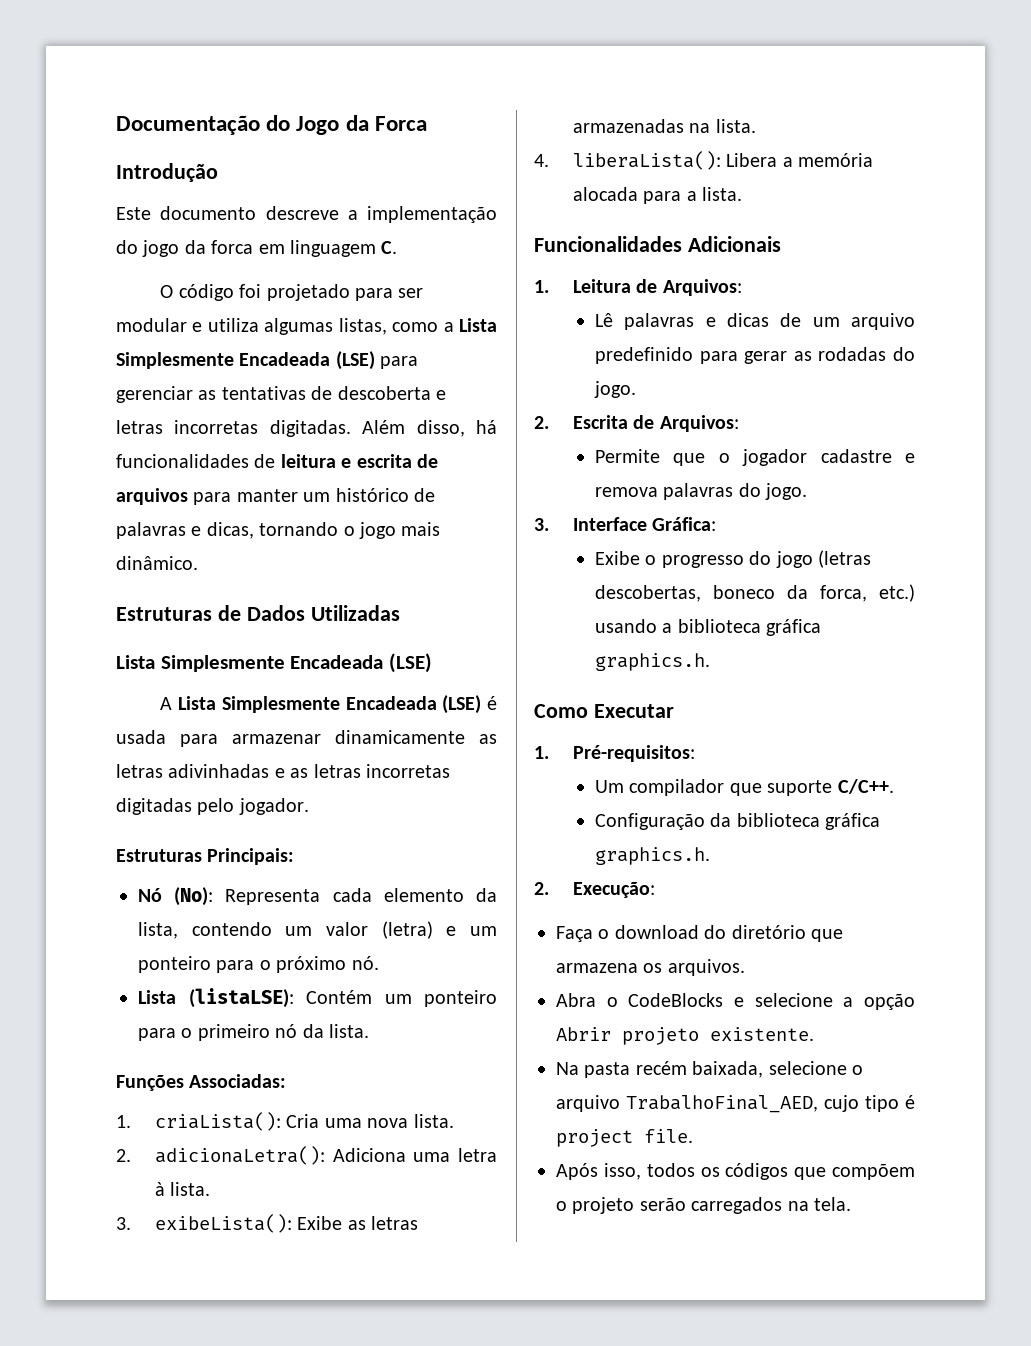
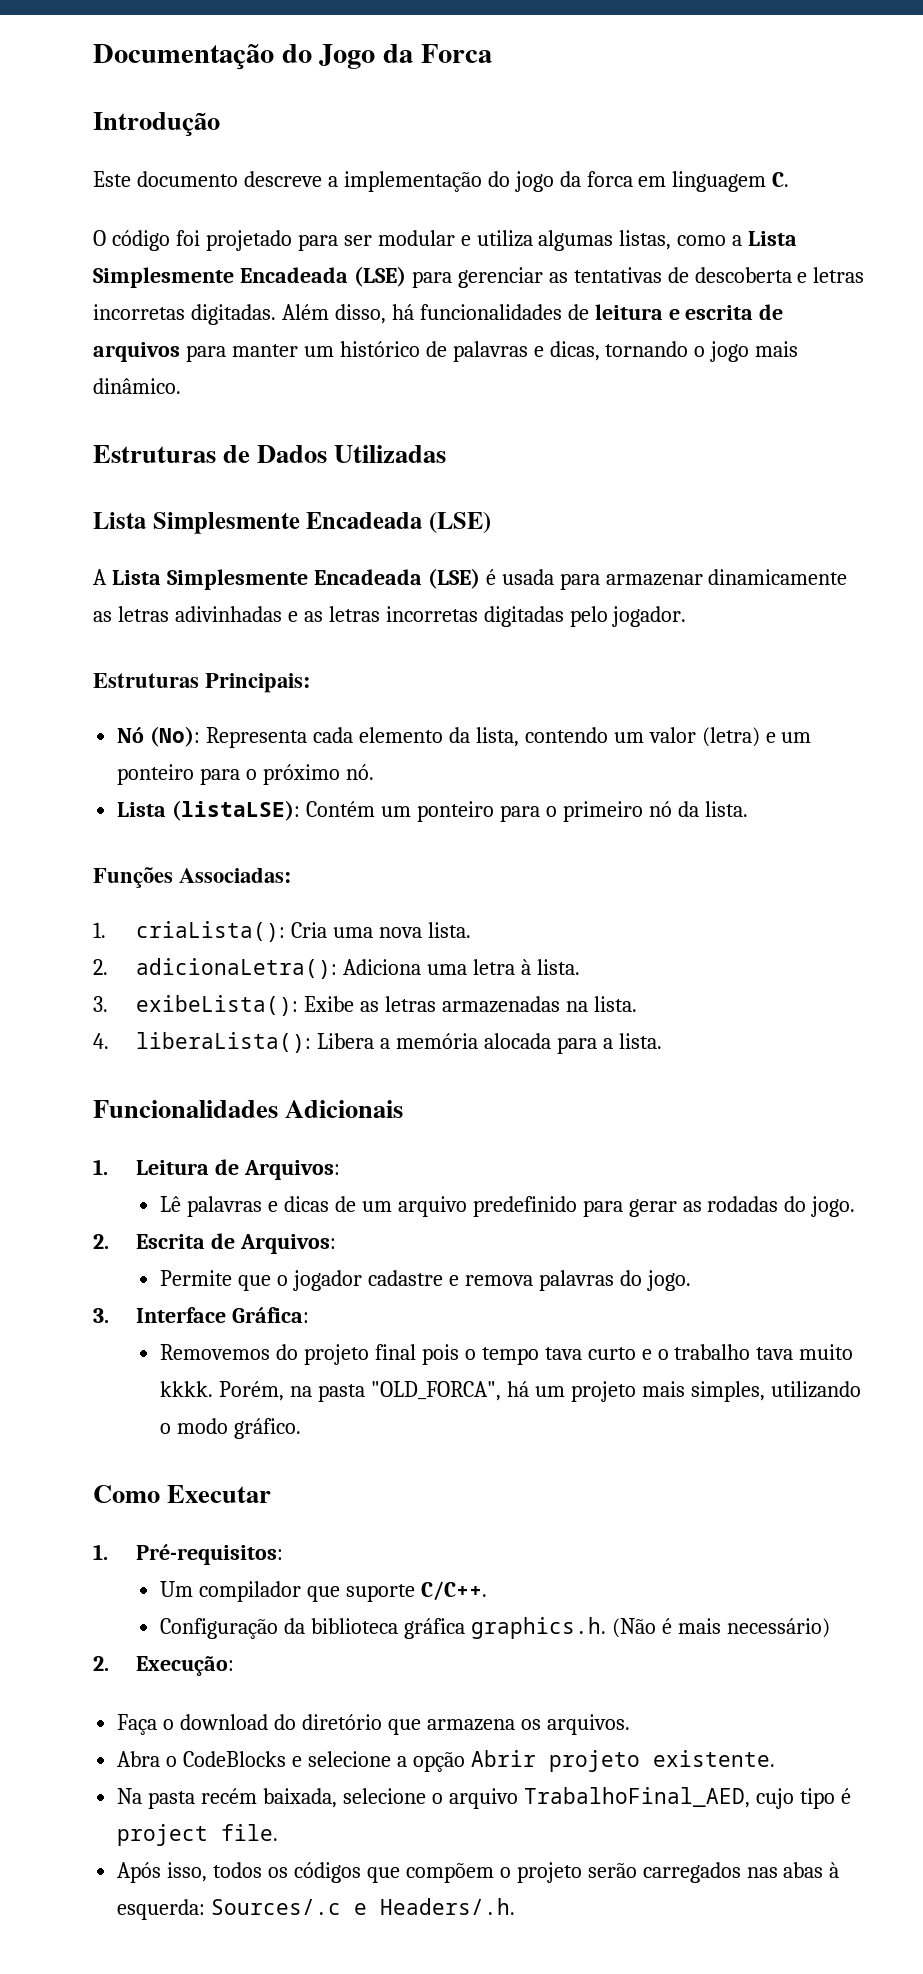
[594,550,871,568] [594,584,915,602] [594,619,822,636] [594,653,710,671] Exibe o progresso do jogo (letras descobertas, boneco da forca, etc.) usando a biblioteca gráfica graphics.h. -> [160,1344,854,1365] [160,1381,861,1402] [160,1418,302,1439] Removemos do projeto final pois o tempo tava curto e o trabalho tava muito kkkk. Porém, na pasta "OLD_FORCA", há um projeto mais simples, utilizando o modo gráfico.
(710, 856) none -> [611,1618,830,1638] (Não é mais necessário)
[787,1197,851,1211] na tela. -> [746,1862,840,1878] [117,1898,516,1920] nas abas à esquerda: Sources/.c e Headers/.h.

